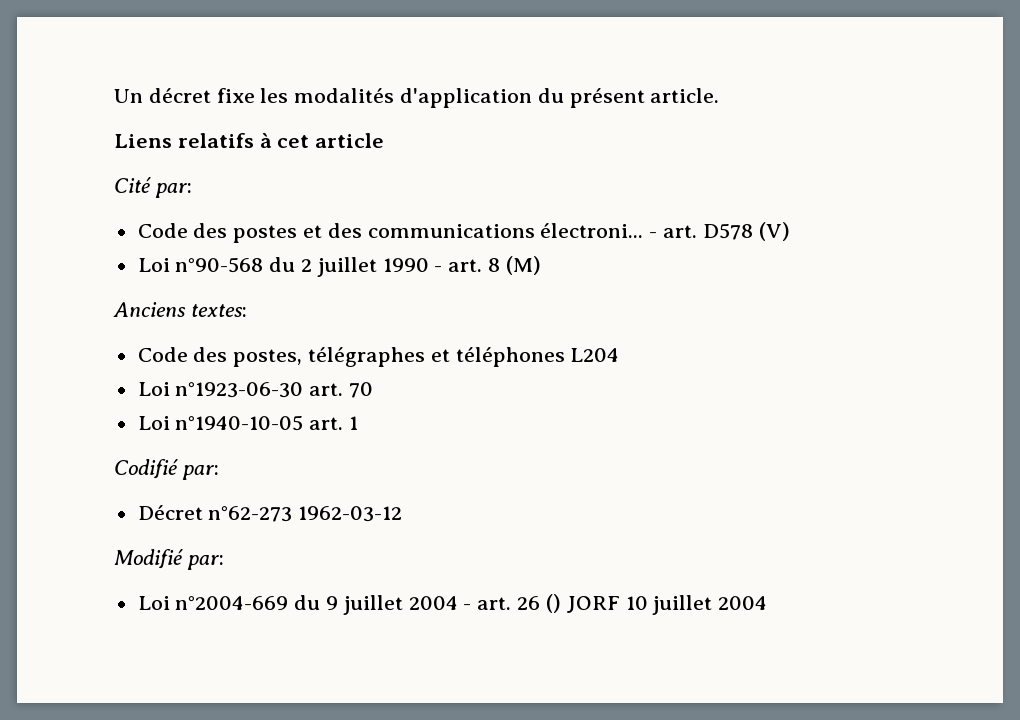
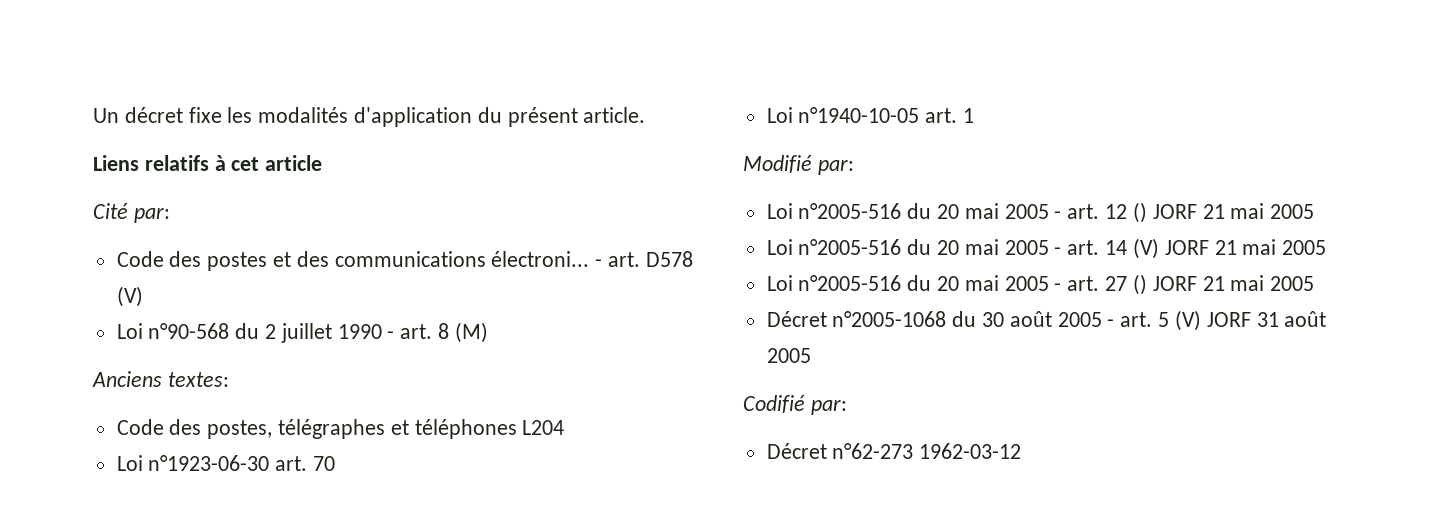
(359, 423) none -> [743,155,854,175] [766,202,1315,223] [766,238,1327,259] [766,274,1315,295] [766,310,1327,331] [766,348,811,363] // Modifié par: // Loi n°2005-516 du 20 mai 2005 - art. 12 () JORF 21 mai 2005 // Loi n°2005-516 du 20 mai 2005 - art. 14 (V) JORF 21 mai 2005 // Loi n°2005-516 du 20 mai 2005 - art. 27 () JORF 21 mai 2005 // Décret n°2005-1068 du 30 août 2005 - art. 5 (V) JORF 31 août 2005
[114,549,224,570] [137,594,768,615] // Modifié par: // Loi n°2004-669 du 9 juillet 2004 - art. 26 () JORF 10 juillet 2004 -> (1022, 451) none

